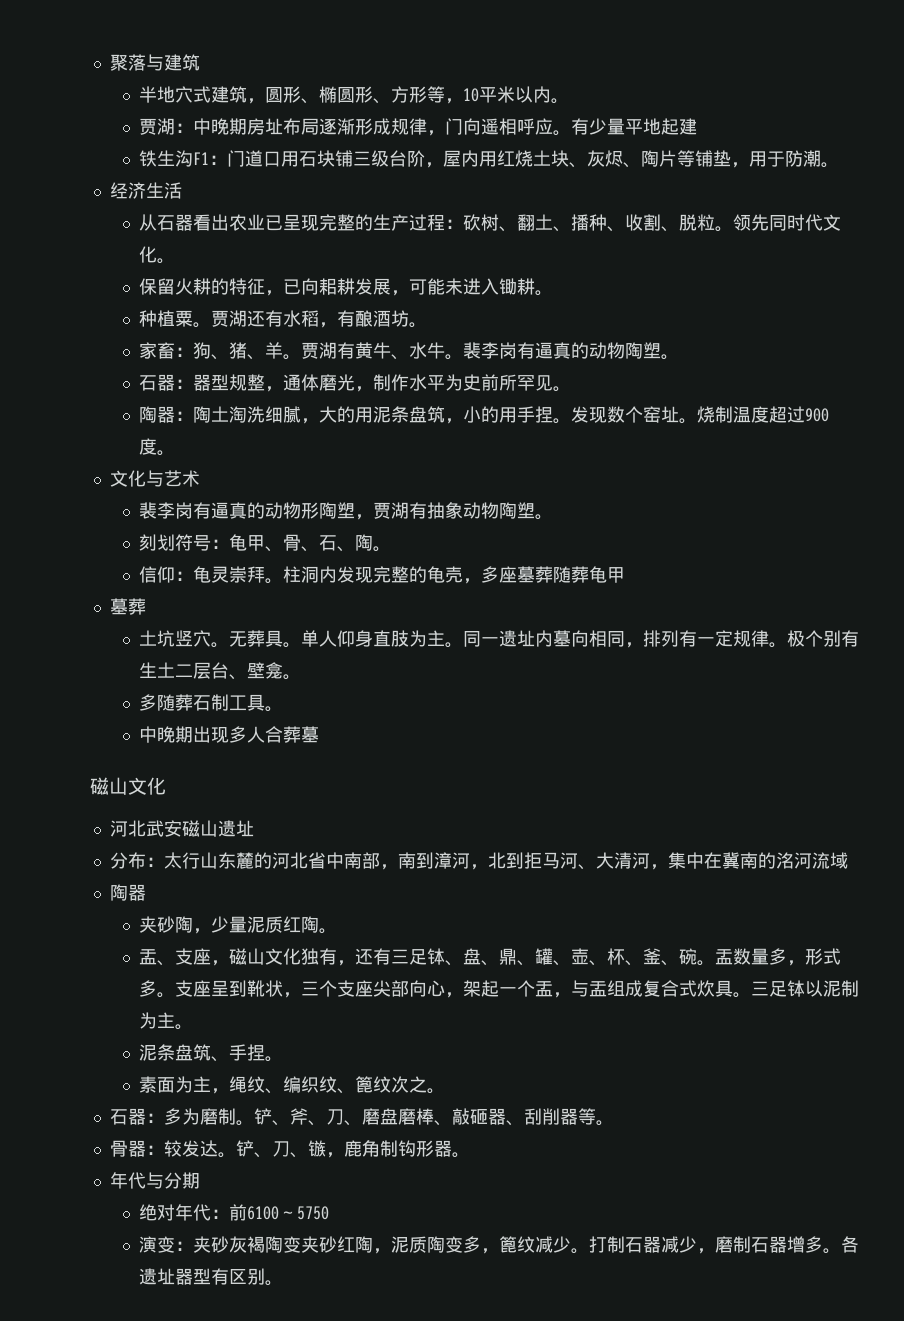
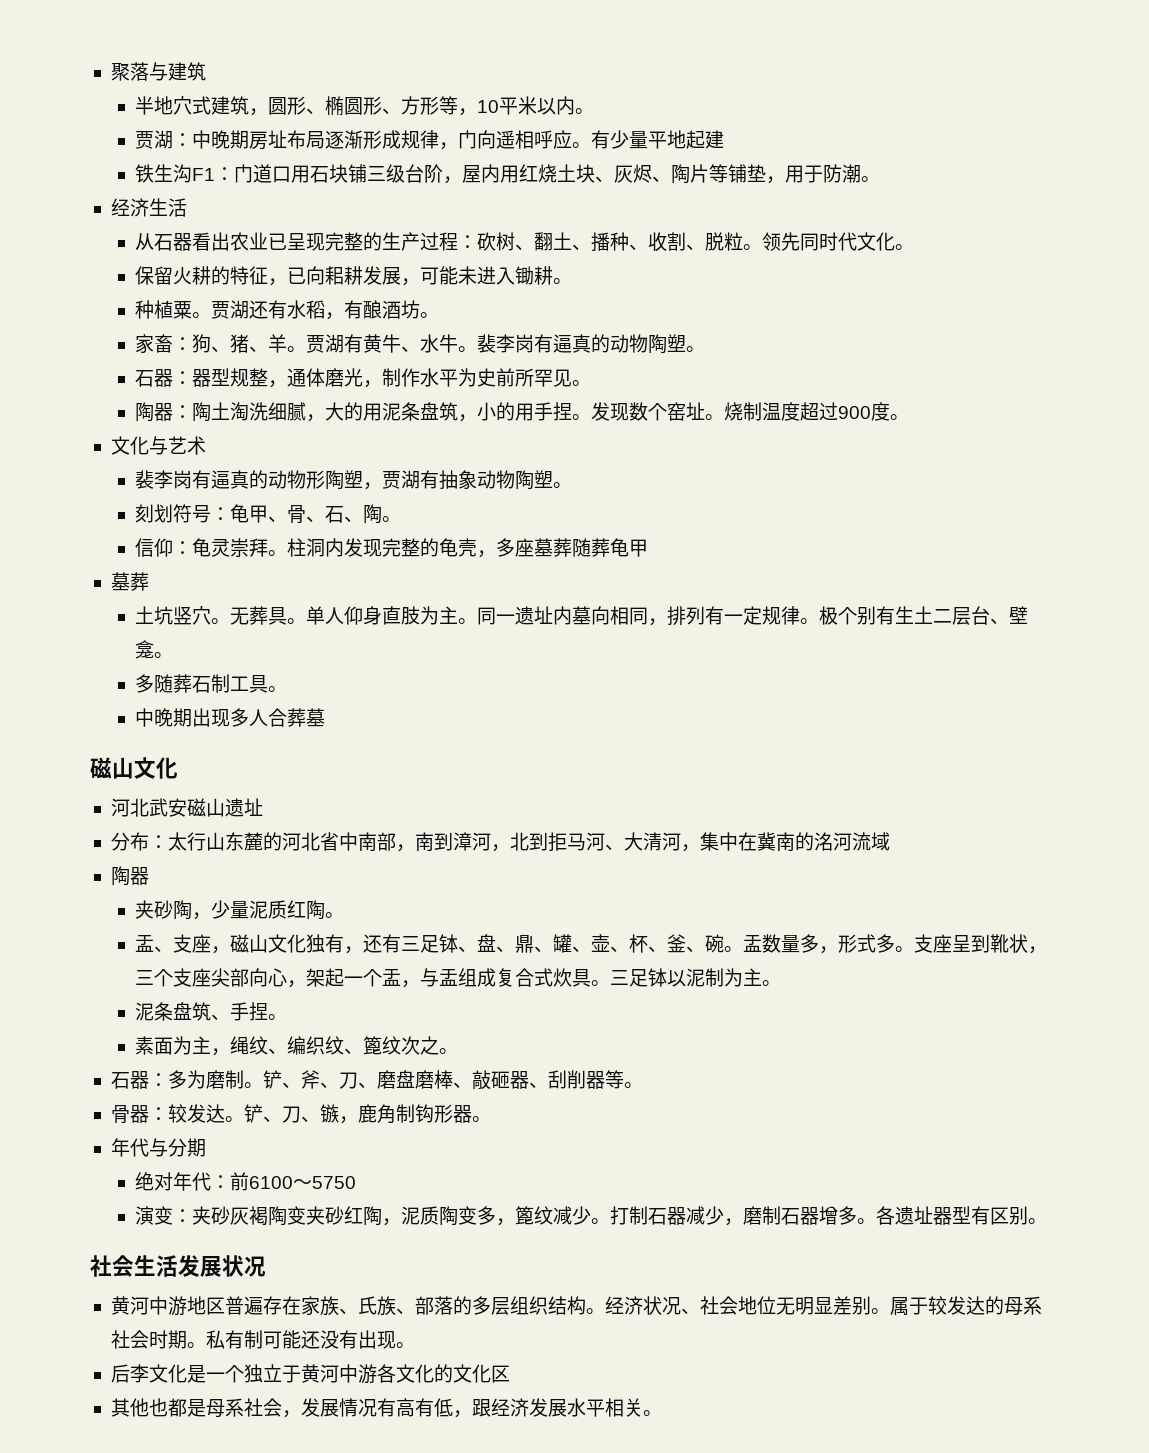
(283, 1283) none -> [90,1255,266,1277] [110,1296,1042,1316] [110,1330,415,1349] [110,1364,510,1384] [110,1398,662,1418] // 社会生活发展状况 // 黄河中游地区普遍存在家族、氏族、部落的多层组织结构。经济状况、社会地位无明显差别。属于较发达的母系社会时期。私有制可能还没有出现。 // 后李文化是一个独立于黄河中游各文化的文化区 // 其他也都是母系社会，发展情况有高有低，跟经济发展水平相关。

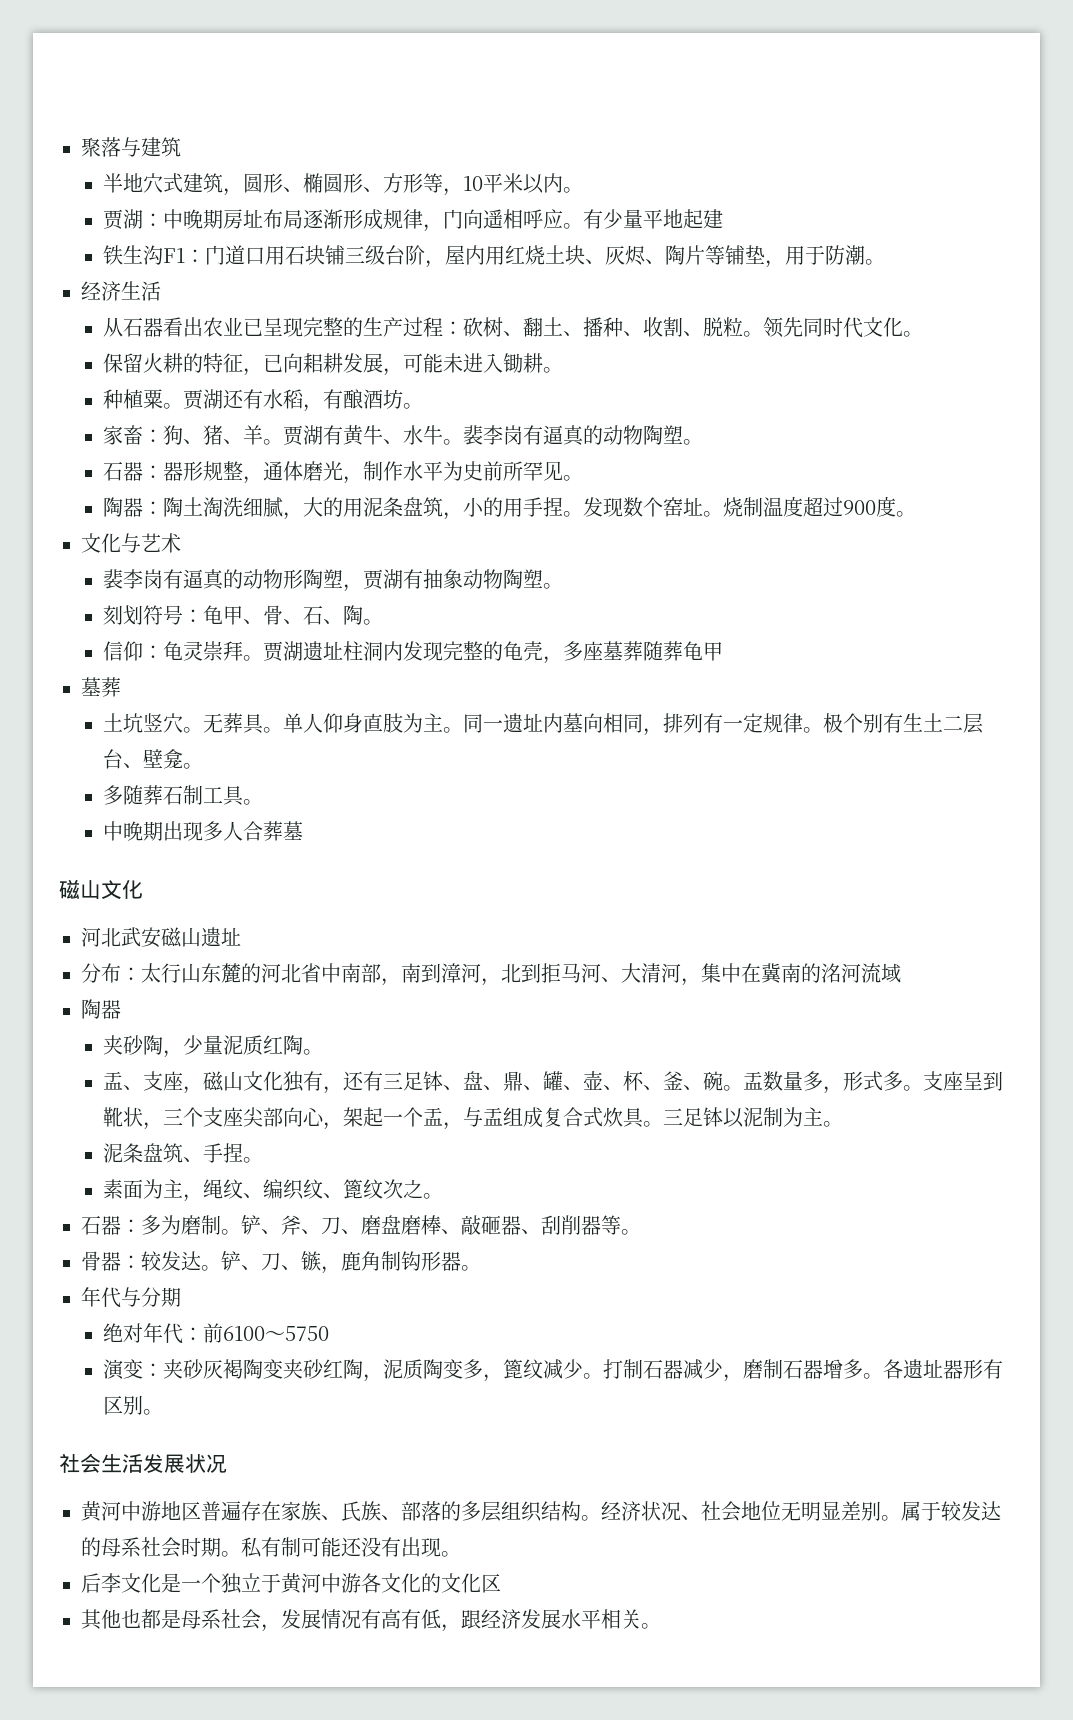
[211,368,231,386] 型 -> [183,461,204,481] 形
(288, 553) none -> [263,641,344,662] 贾湖遗址
[952,1206,972,1224] 型 -> [963,1359,984,1379] 形

